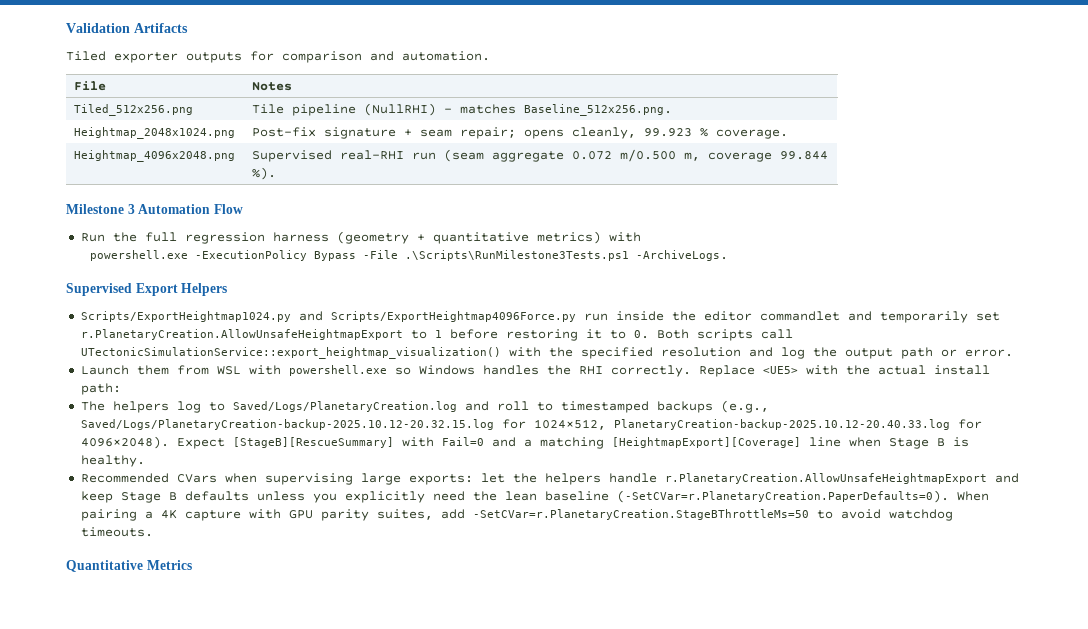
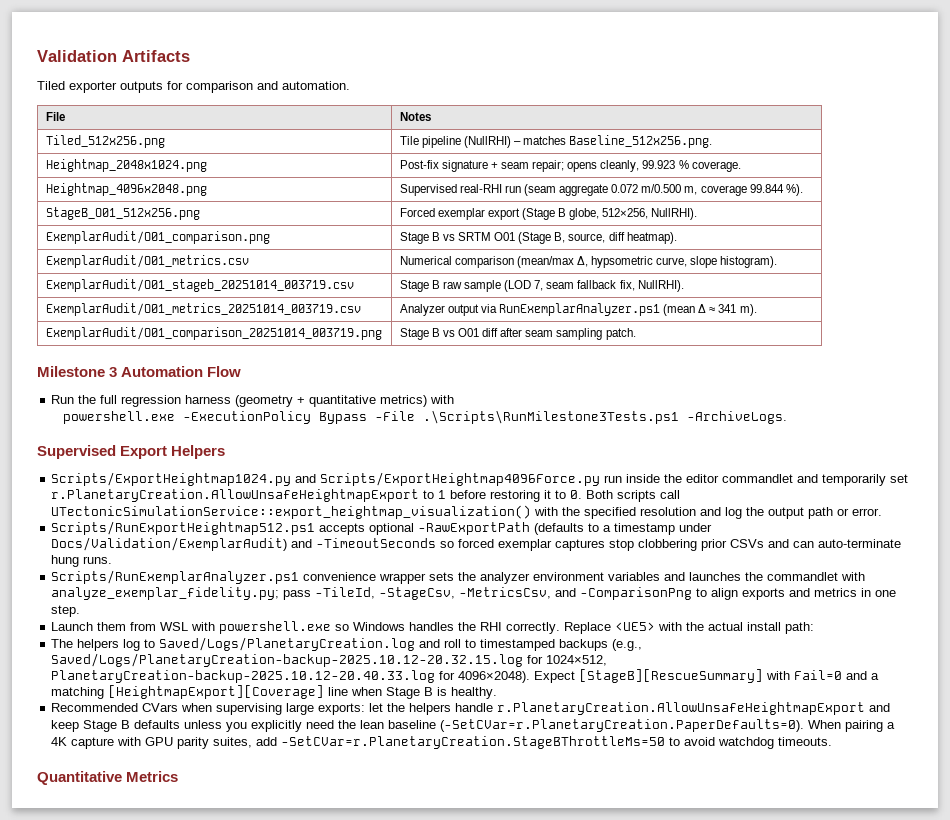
(277, 173) none -> [45,207,200,220] [399,208,698,220] [45,231,270,244] [399,232,677,244] [45,255,249,268] [399,256,778,268] [45,279,354,292] [399,280,684,292] [45,303,361,316] [399,303,757,316] [45,327,382,340] [399,328,636,340] // StageB_O01_512x256.png | Forced exemplar export (Stage B globe, 512×256, NullRHI). // ExemplarAudit/O01_comparison.png | Stage B vs SRTM O01 (Stage B, source, diff heatmap). // ExemplarAudit/O01_metrics.csv | Numerical comparison (mean/max Δ, hypsometric curve, slope histogram). // ExemplarAudit/O01_stageb_20251014_003719.csv | Stage B raw sample (LOD 7, seam fallback fix, NullRHI). // ExemplarAudit/O01_metrics_20251014_003719.csv | Analyzer output via RunExemplarAnalyzer.ps1 (mean Δ ≈ 341 m). // ExemplarAudit/O01_comparison_20251014_003719.png | Stage B vs O01 diff after seam sampling patch.
(1013, 353) none -> [51,521,713,535] [51,537,902,551] [51,555,113,567] [51,570,866,584] [51,587,897,600] [51,605,81,617] // Scripts/RunExportHeightmap512.ps1 accepts optional -RawExportPath (defaults to a timestamp under Docs/Validation/ExemplarAudit) and -TimeoutSeconds so forced exemplar captures stop clobbering prior CSVs and can auto-terminate hung runs. // Scripts/RunExemplarAnalyzer.ps1 convenience wrapper sets the analyzer environment variables and launches the commandlet with analyze_exemplar_fidelity.py; pass -TileId, -StageCsv, -MetricsCsv, and -ComparisonPng to align exports and metrics in one step.

